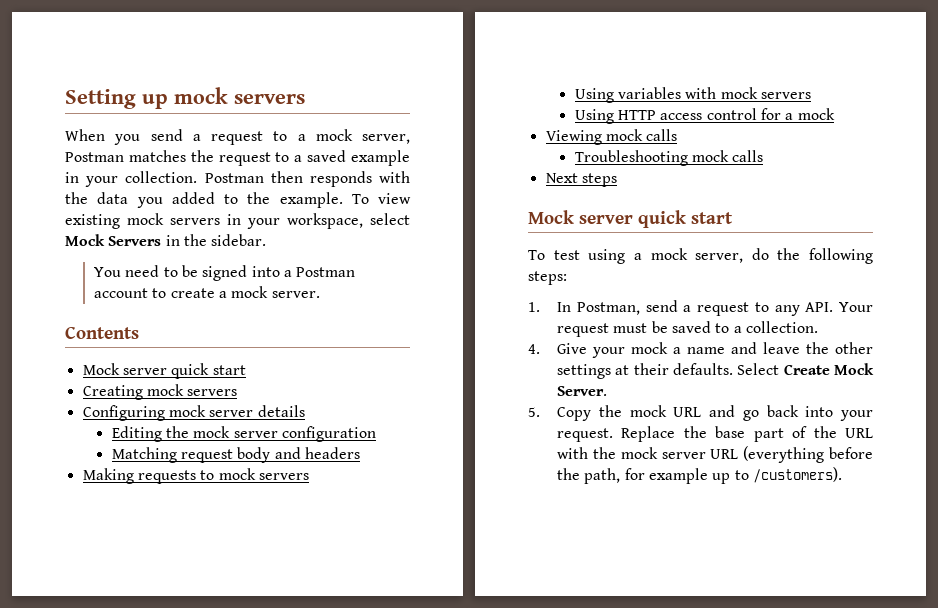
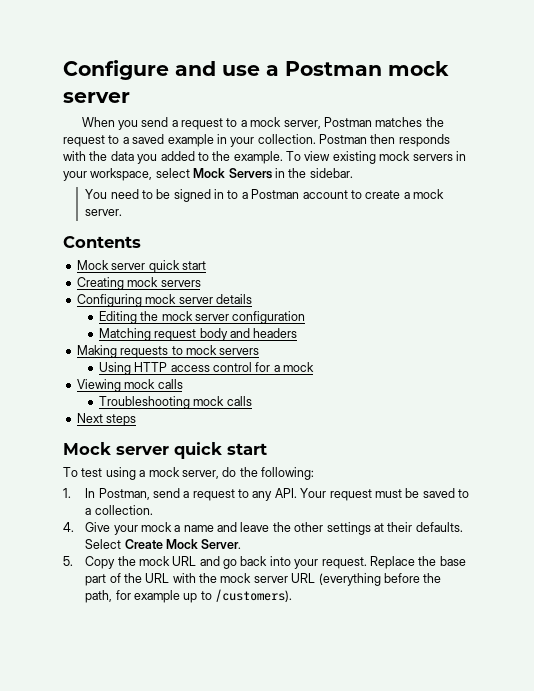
[65,87,305,109] Setting up mock servers -> [63,60,449,80] [63,92,130,103] Configure and use a Postman mock server
[251,266,280,277] into -> [214,189,239,199] in to
[574,87,811,103] // Using variables with mock servers -> (260, 351) none
[809,248,873,264] [528,271,567,285] following steps: -> [261,467,314,480] following:

